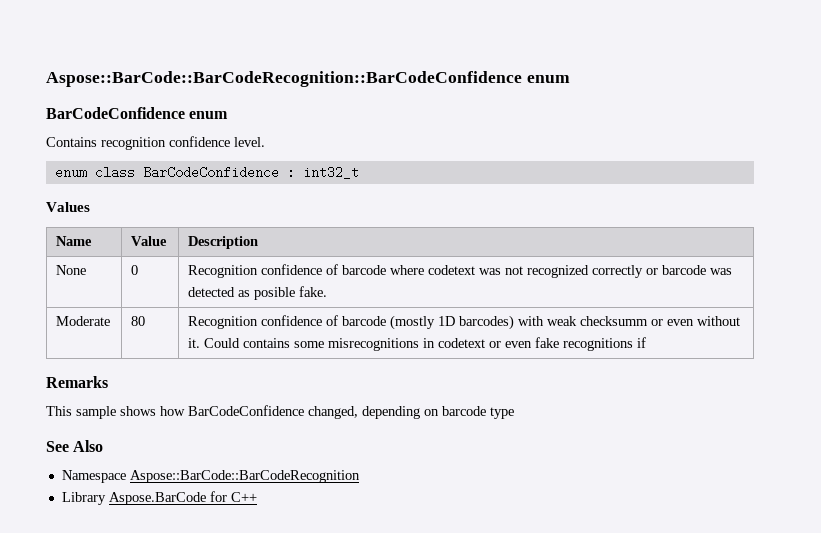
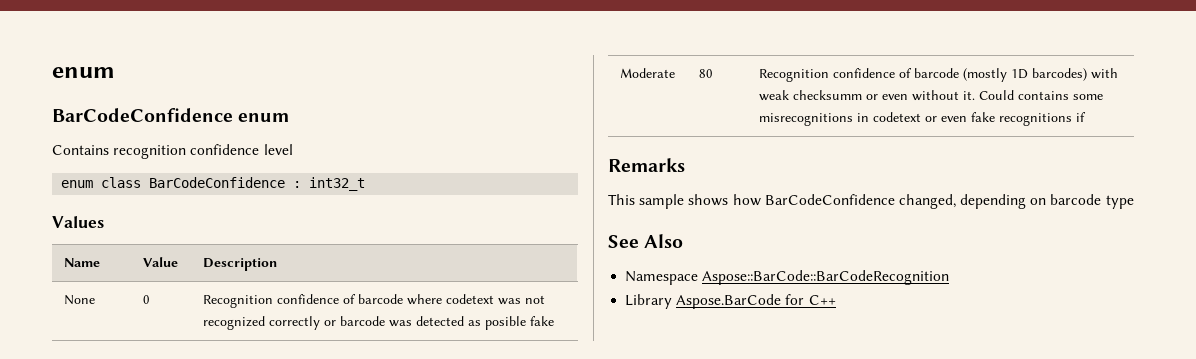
[46,71,522,87] Aspose::BarCode::BarCodeRecognition::BarCodeConfidence -> (52, 72) none
[234,137,265,147] level. -> [263,144,293,155] level
[299,286,328,297] fake. -> [529,316,554,326] fake

